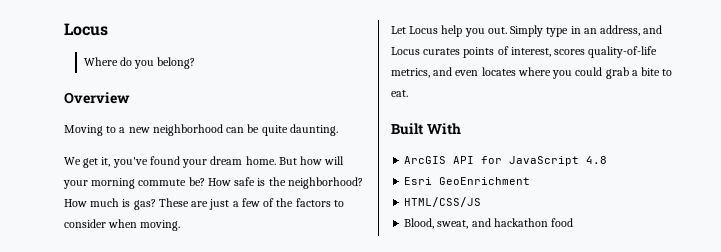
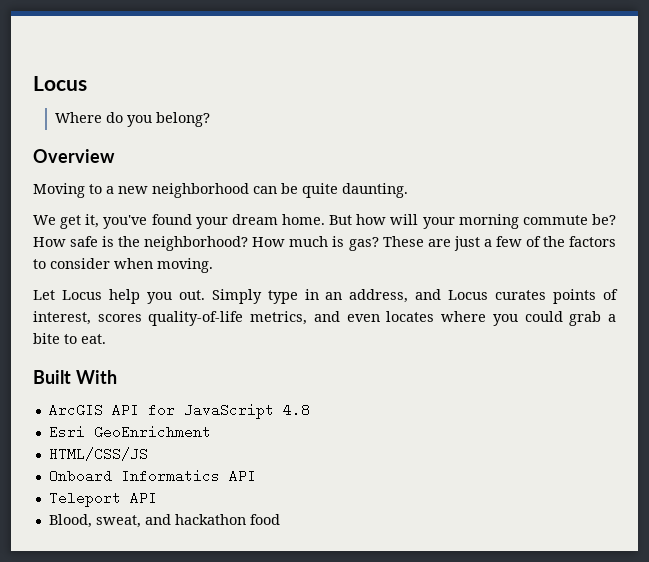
(482, 202) none -> [48,469,256,483] [48,491,157,507] // Onboard Informatics API // Teleport API

